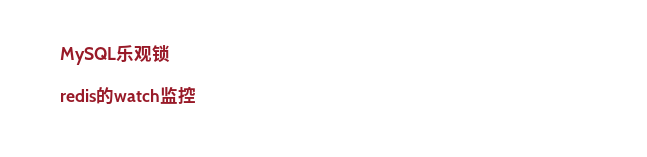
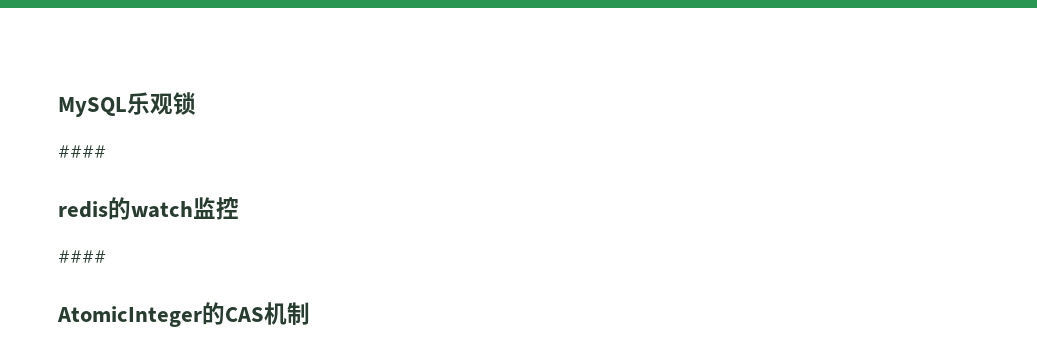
(170, 54) none -> [58,145,106,158] // ####
(196, 95) none -> [58,250,106,263] [57,302,310,327] // #### // AtomicInteger的CAS机制

